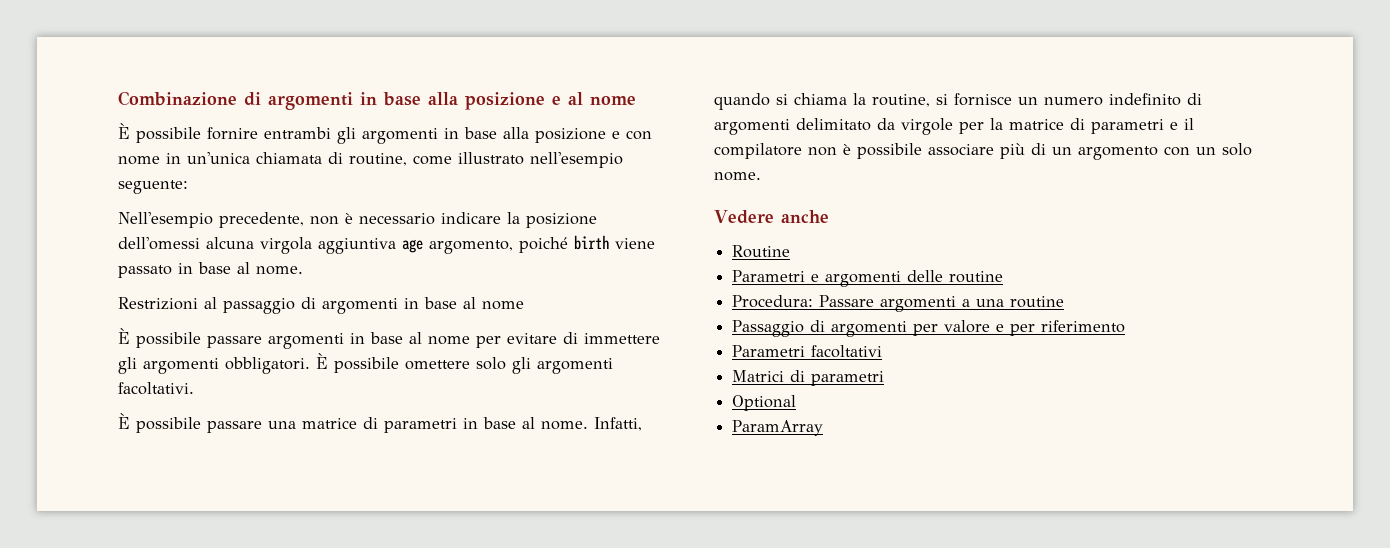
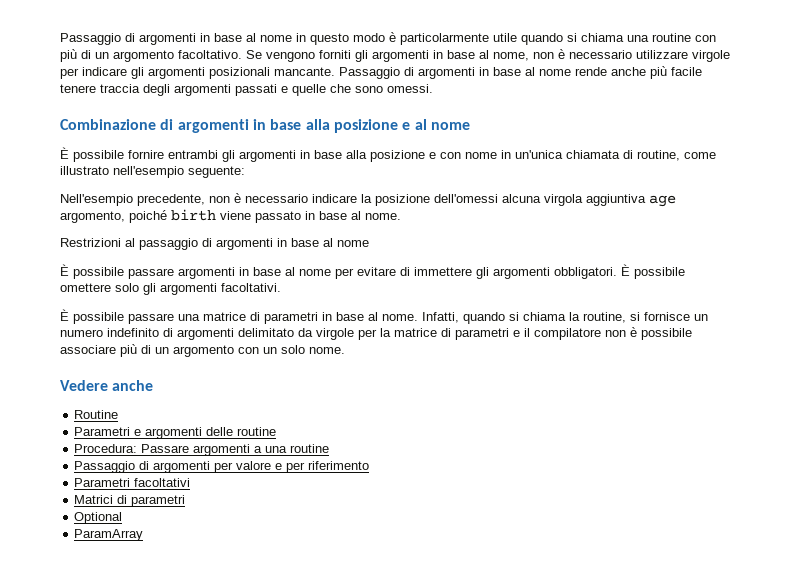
(118, 98) none -> [60,32,716,45] [60,49,730,62] [60,66,702,79] [60,84,433,96] Passaggio di argomenti in base al nome in questo modo è particolarmente utile quando si chiama una routine con più di un argomento facoltativo. Se vengono forniti gli argomenti in base al nome, non è necessario utilizzare virgole per indicare gli argomenti posizionali mancante. Passaggio di argomenti in base al nome rende anche più facile tenere traccia degli argomenti passati e quelle che sono omessi. //

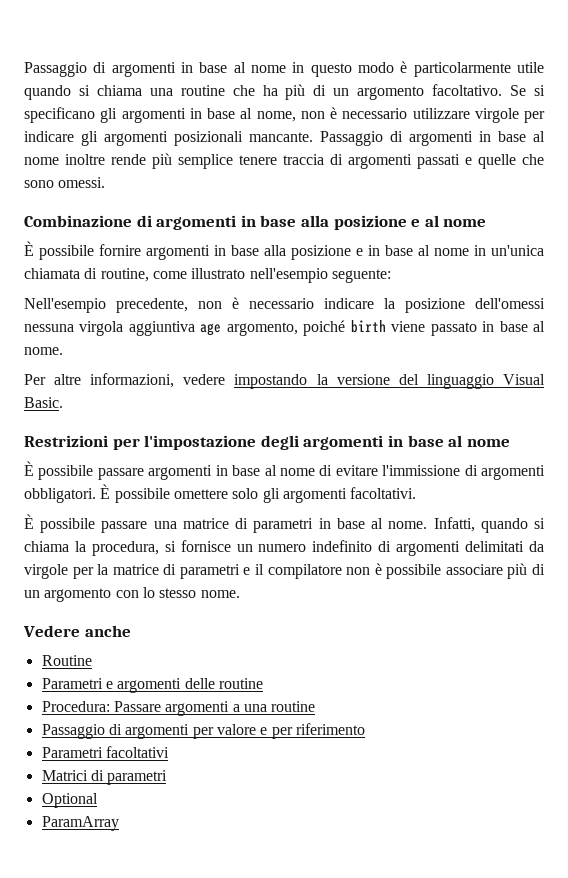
[695,35,716,42] con -> [232,85,278,96] che ha
[266,50,351,62] vengono forniti -> [534,85,545,96] [24,107,95,123] si specificano
[575,66,702,79] rende anche più facile -> [65,153,233,169] inoltre rende più semplice
[143,84,170,96] degli -> [330,154,343,165] di
[168,150,461,162] entrambi gli argomenti in base alla posizione e con -> [146,245,430,260] argomenti in base alla posizione e in base al
[502,194,541,203] alcuna -> [24,324,74,332] nessuna
[60,238,212,250] Restrizioni al passaggio di -> [24,373,545,389] [24,397,63,408] [24,435,299,450] Per altre informazioni, vedere impostando la versione del linguaggio Visual Basic. // Restrizioni per l'impostazione degli
[335,267,489,279] per evitare di immettere gli -> [319,465,478,476] di evitare l'immissione di
[583,312,626,323] routine, -> [91,541,159,556] procedura,
[238,328,294,337] delimitato -> [465,541,525,552] delimitati
[263,345,305,354] un solo -> [142,587,197,598] lo stesso

